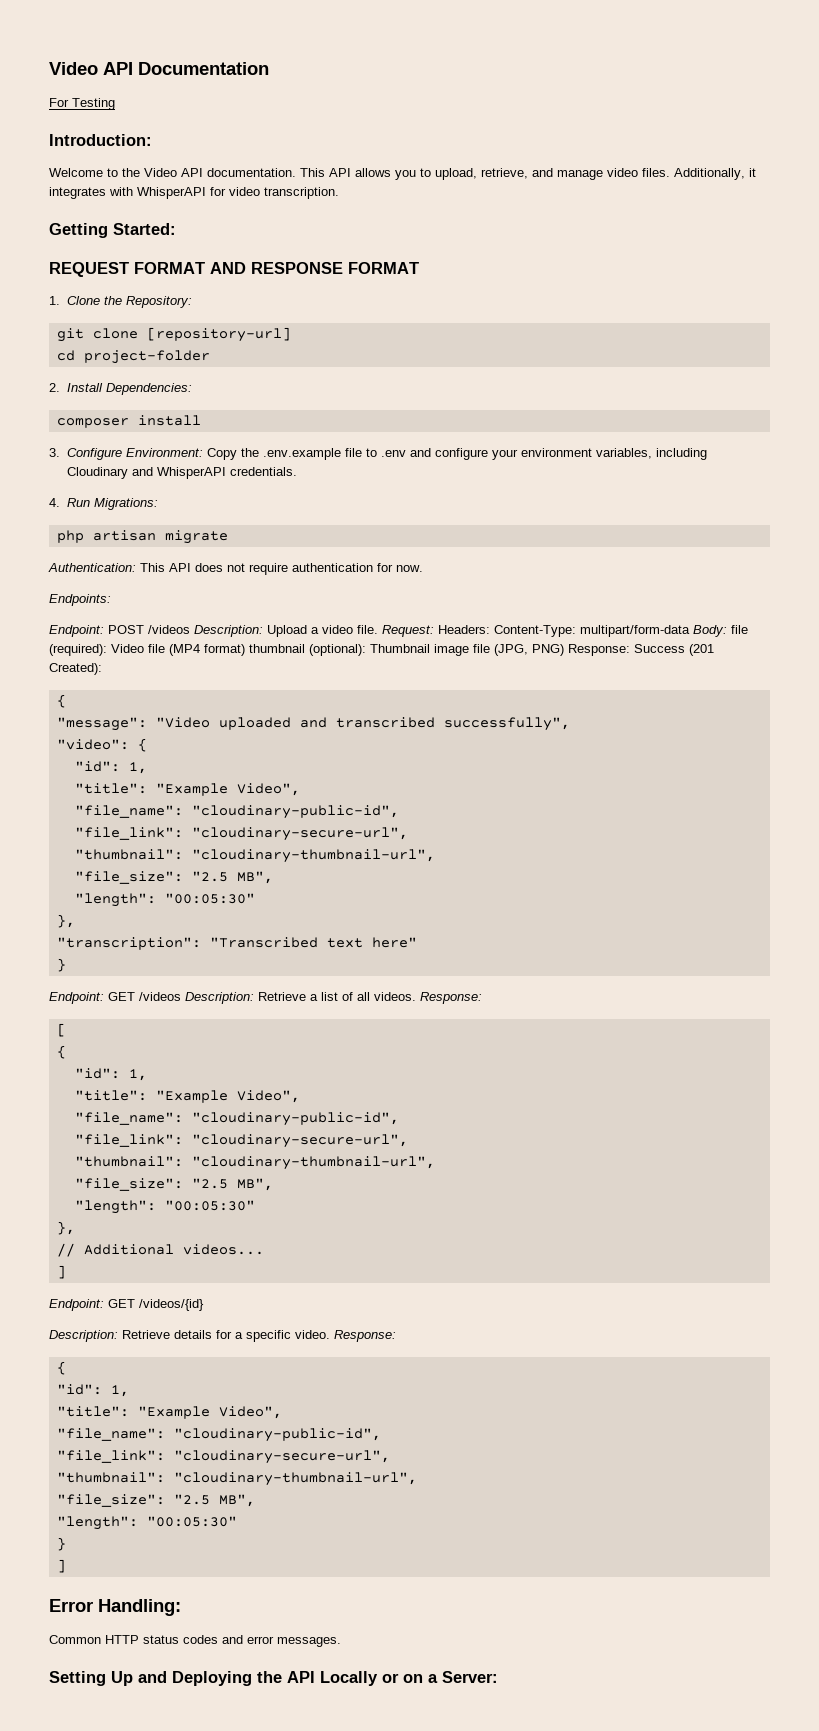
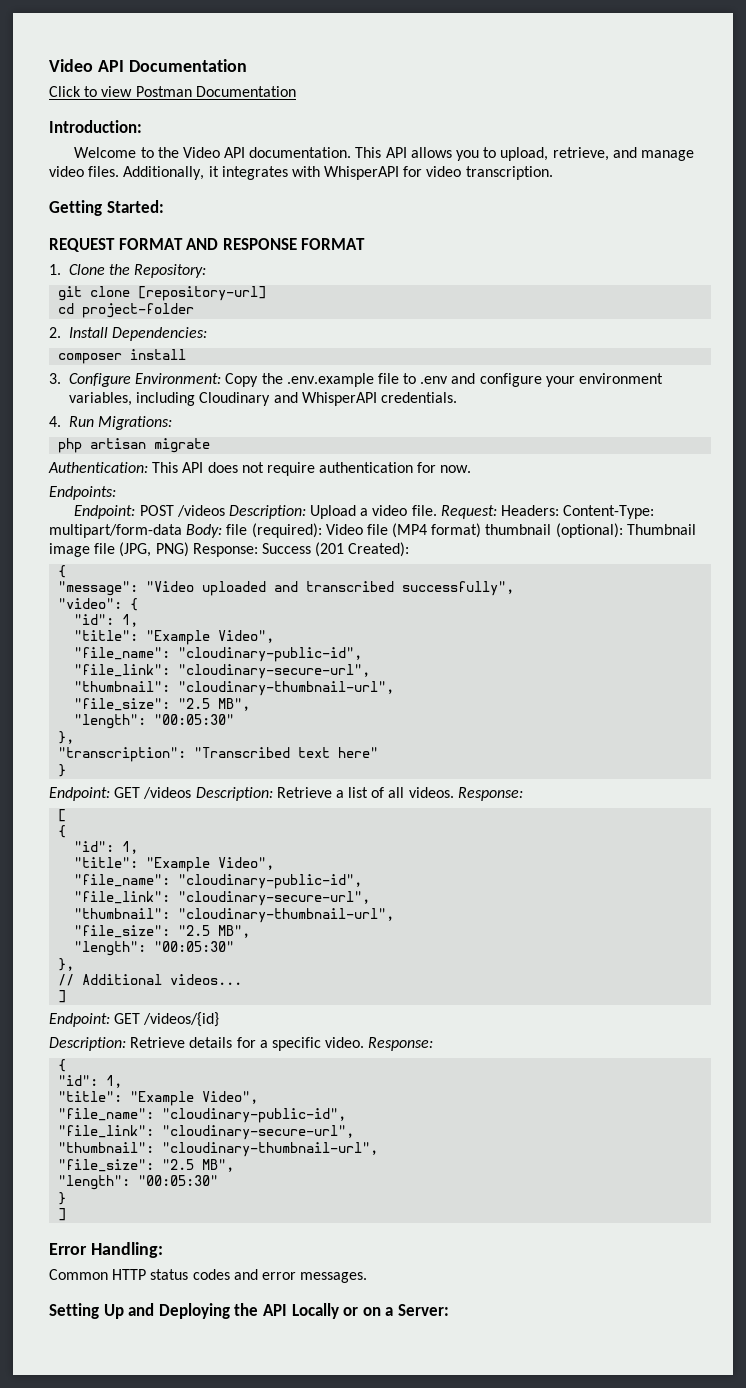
[49,98,115,110] For Testing -> [49,86,296,97] Click to view Postman Documentation

